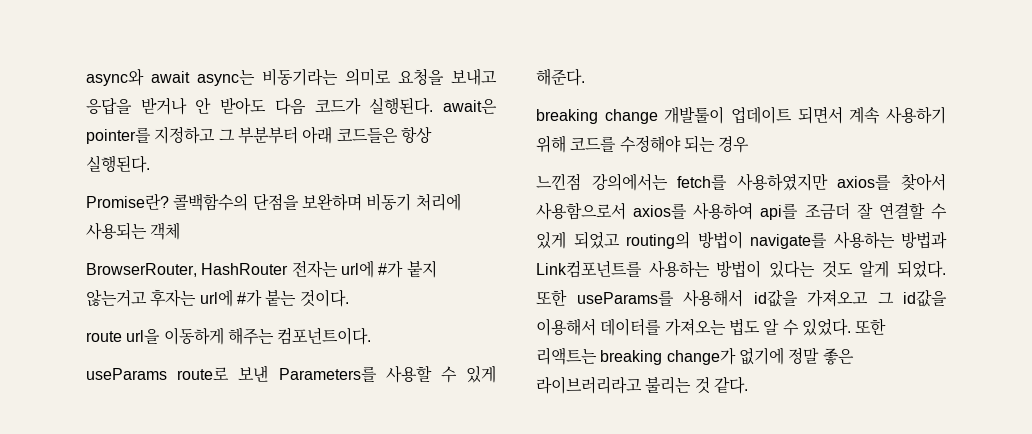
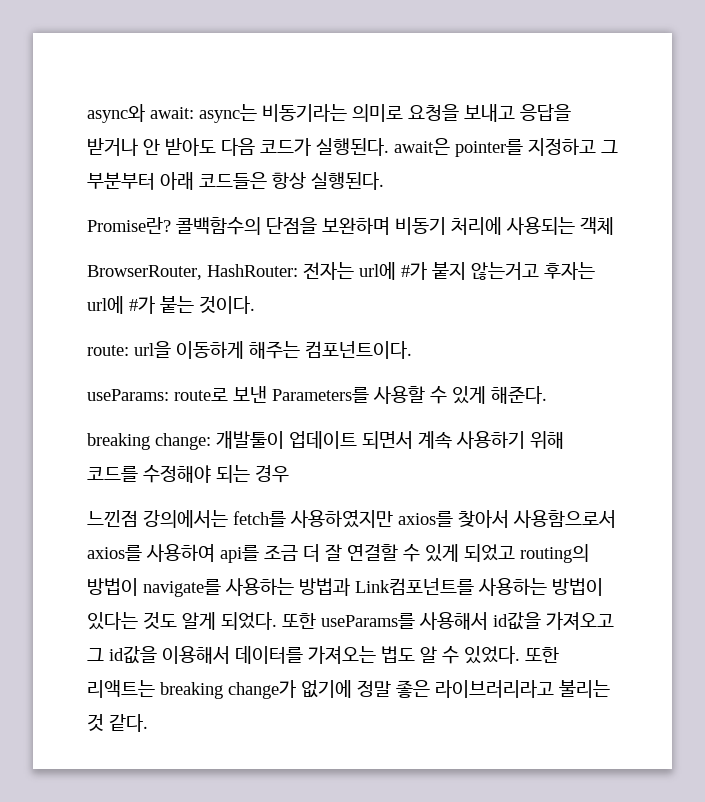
[151,71,190,83] await -> [150,107,194,119] await:
[201,263,289,275] HashRouter -> [207,264,298,277] HashRouter:
[86,331,122,342] route -> [87,345,129,356] route:
[86,368,167,380] useParams -> [87,389,169,401] useParams:
[604,109,658,124] change -> [155,433,211,450] change:
[804,202,850,220] 조금더 -> [264,544,320,562] 조금 더

